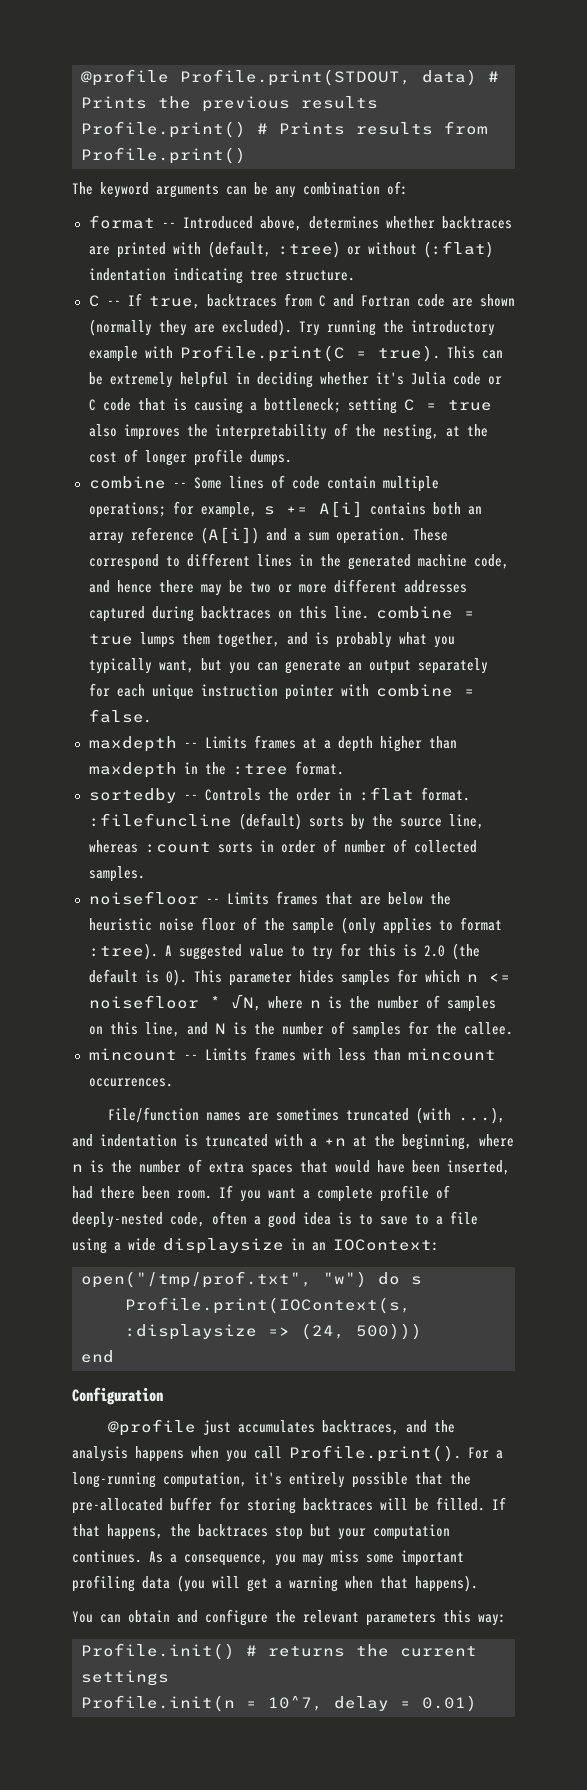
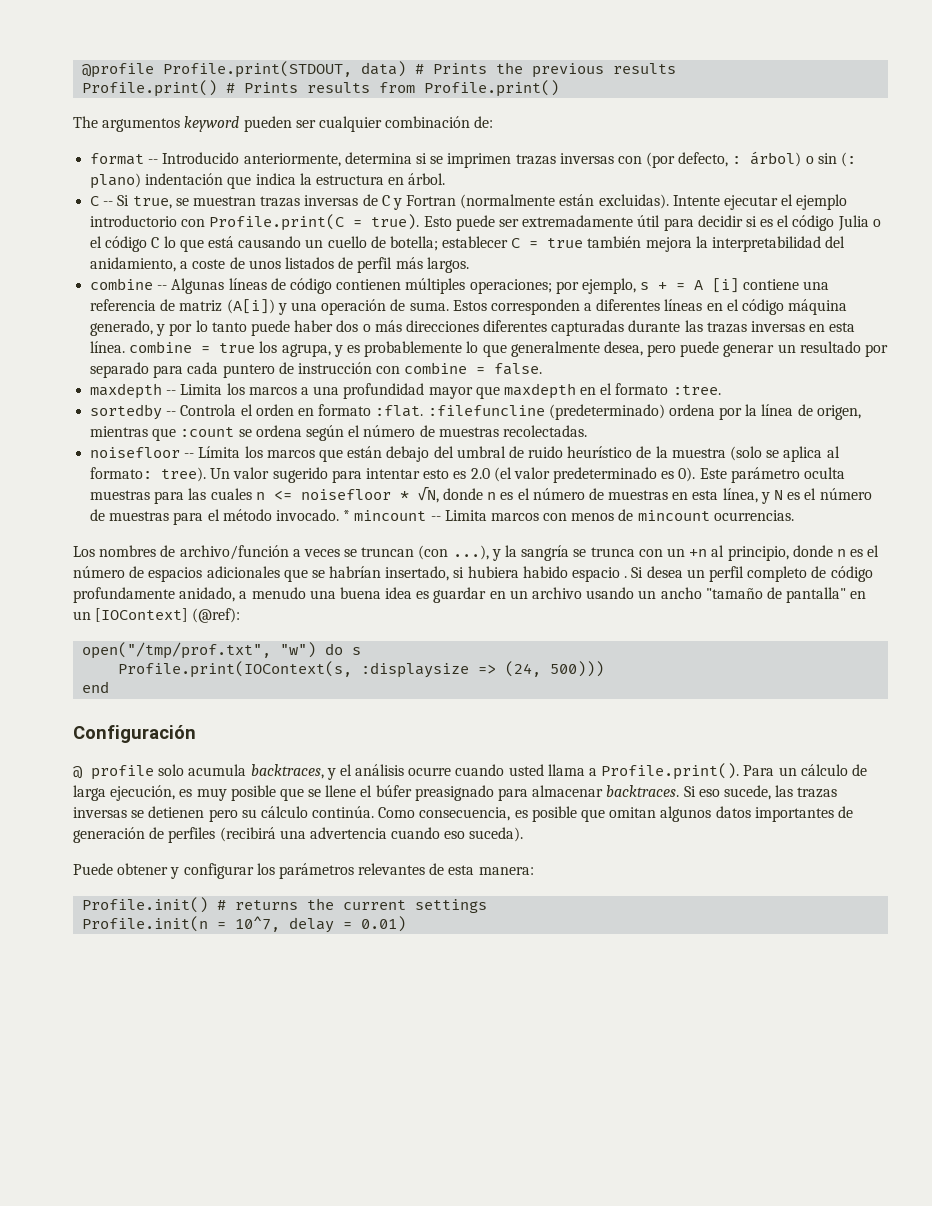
[100,181,408,198] [88,215,512,231] [88,241,493,258] [88,268,355,284] [88,293,515,309] [88,319,495,336] [88,345,503,362] [88,371,502,388] [88,398,492,414] [88,423,488,440] [88,449,292,466] [88,475,439,492] [88,501,482,518] [88,527,448,544] [88,553,509,570] [88,579,467,596] [88,606,475,622] [88,632,455,648] [88,658,488,674] [88,683,369,700] keyword arguments can be any combination of: // format -- Introduced above, determines whether backtraces are printed with (default, :tree) or without (:flat) indentation indicating tree structure. // C -- If true, backtraces from C and Fortran code are shown (normally they are excluded). Try running the introductory example with Profile.print(C = true). This can be extremely helpful in deciding whether it's Julia code or C code that is causing a bottleneck; setting C = true also improves the interpretability of the nesting, at the cost of longer profile dumps. // combine -- Some lines of code contain multiple operations; for example, s += A[i] contains both an array reference (A[i]) and a sum operation. These correspond to different lines in the generated machine code, and hence there may be two or more different addresses captured during backtraces on this line. combine = true lumps them together, and is probably what you typically want, but you can generate an output separately for each unique instruction pointer with -> [102,116,494,132] [90,151,857,168] [90,173,446,189] [90,194,848,210] [90,214,881,231] [90,236,846,252] [90,257,469,273] [90,278,830,294] [90,299,848,315] [90,320,856,336] [90,341,889,357] [90,362,401,378] argumentos keyword pueden ser cualquier combinación de: // format -- Introducido anteriormente, determina si se imprimen trazas inversas con (por defecto, : árbol) o sin (: plano) indentación que indica la estructura en árbol. // C -- Si true, se muestran trazas inversas de C y Fortran (normalmente están excluidas). Intente ejecutar el ejemplo introductorio con Profile.print(C = true). Esto puede ser extremadamente útil para decidir si es el código Julia o el código C lo que está causando un cuello de botella; establecer C = true también mejora la interpretabilidad del anidamiento, a coste de unos listados de perfil más largos. // combine -- Algunas líneas de código contienen múltiples operaciones; por ejemplo, s + = A [i] contiene una referencia de matriz (A[i]) y una operación de suma. Estos corresponden a diferentes líneas en el código máquina generado, y por lo tanto puede haber dos o más direcciones diferentes capturadas durante las trazas inversas en esta línea. combine = true los agrupa, y es probablemente lo que generalmente desea, pero puede generar un resultado por separado para cada puntero de instrucción con
[204,735,457,752] [88,761,344,778] [88,787,470,803] [88,813,484,830] [88,839,477,853] [88,866,145,882] [88,891,451,905] [88,917,502,934] [88,943,480,960] [88,969,460,986] Limits frames at a depth higher than maxdepth in the :tree format. // sortedby -- Controls the order in :flat format. :filefuncline (default) sorts by the source line, whereas :count sorts in order of number of collected samples. // noisefloor -- Limits frames that are below the heuristic noise floor of the sample (only applies to format :tree). A suggested value to try for this is 2.0 (the default is 0). This parameter hides samples for which -> [180,383,721,399] [90,404,861,420] [90,425,587,441] [90,446,840,462] [90,467,846,483] [90,488,252,504] Limita los marcos a una profundidad mayor que maxdepth en el formato :tree. // sortedby -- Controla el orden en formato :flat. :filefuncline (predeterminado) ordena por la línea de origen, mientras que :count se ordena según el número de muestras recolectadas. // noisefloor -- Límita los marcos que están debajo del umbral de ruido heurístico de la muestra (solo se aplica al formato: tree). Un valor sugerido para intentar esto es 2.0 (el valor predeterminado es 0). Este parámetro oculta muestras para las cuales
[267,995,496,1012] [88,1021,513,1038] [88,1047,496,1061] [88,1078,173,1087] [107,1107,505,1124] [72,1134,514,1150] [72,1159,510,1176] [72,1185,450,1202] [72,1211,478,1228] [72,1238,439,1254] where n is the number of samples on this line, and N is the number of samples for the callee. // mincount -- Limits frames with less than mincount occurrences. // File/function names are sometimes truncated (with ...), and indentation is truncated with a +n at the beginning, where n is the number of extra spaces that would have been inserted, had there been room. If you want a complete profile of deeply-nested code, often a good idea is to save to a file using a wide displaysize in an IOContext: -> [442,488,872,504] [90,509,794,525] [73,545,880,561] [73,566,873,582] [73,587,867,603] [73,608,241,623] donde n es el número de muestras en esta línea, y N es el número de muestras para el método invocado. * mincount -- Limita marcos con menos de mincount ocurrencias. // Los nombres de archivo/función a veces se truncan (con ...), y la sangría se trunca con un +n al principio, donde n es el número de espacios adicionales que se habrían insertado, si hubiera habido espacio . Si desea un perfil completo de código profundamente anidado, a menudo una buena idea es guardar en un archivo usando un ancho "tamaño de pantalla" en un [IOContext] (@ref):
[72,1387,163,1405] [107,1419,455,1436] [72,1445,503,1462] [72,1472,471,1488] [72,1497,506,1514] [72,1524,450,1540] [72,1550,464,1566] [72,1575,478,1592] [72,1609,506,1626] Configuration // @profile just accumulates backtraces, and the analysis happens when you call Profile.print(). For a long-running computation, it's entirely possible that the pre-allocated buffer for storing backtraces will be filled. If that happens, the backtraces stop but your computation continues. As a consequence, you may miss some important profiling data (you will get a warning when that happens). // You can obtain and configure the relevant parameters this way: -> [73,725,196,743] [73,763,867,780] [73,785,838,801] [73,806,853,822] [73,827,524,843] [73,863,534,879] Configuración // @ profile solo acumula backtraces, y el análisis ocurre cuando usted llama a Profile.print(). Para un cálculo de larga ejecución, es muy posible que se llene el búfer preasignado para almacenar backtraces. Si eso sucede, las trazas inversas se detienen pero su cálculo continúa. Como consecuencia, es posible que omitan algunos datos importantes de generación de perfiles (recibirá una advertencia cuando eso suceda). // Puede obtener y configurar los parámetros relevantes de esta manera:

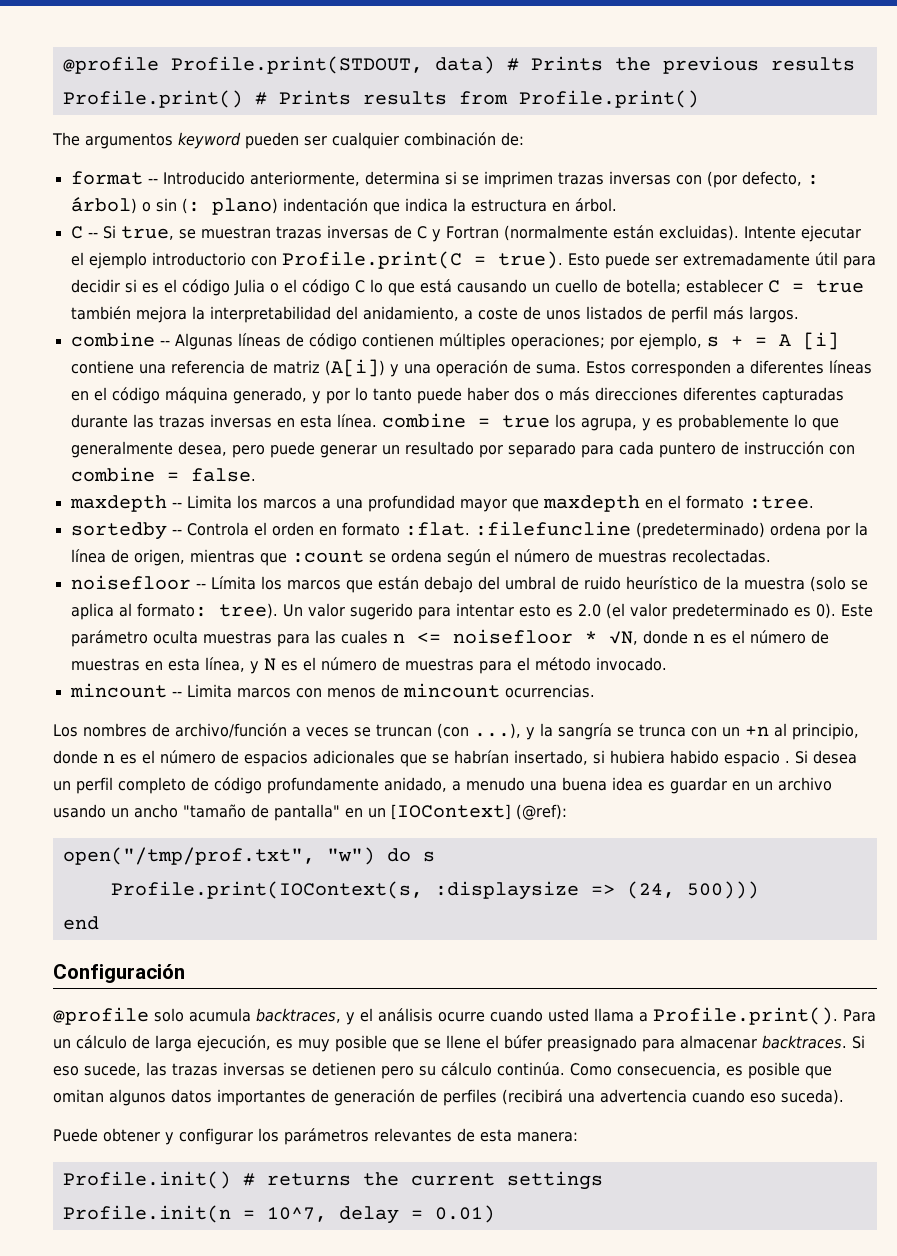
[343,510,351,521] * -> (667, 664) //
[73,765,154,780] @ profile -> [53,1007,149,1025] @profile

